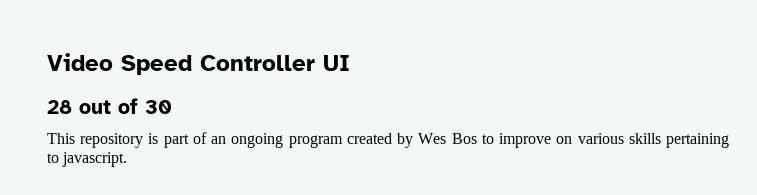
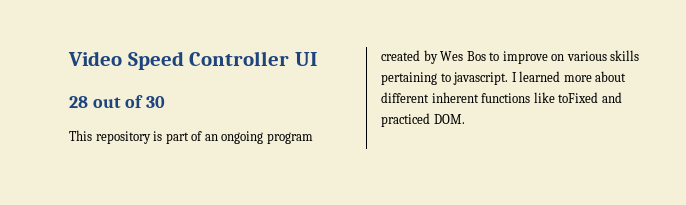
(128, 159) none -> [511,71,627,82] [381,92,622,103] [381,113,465,127] I learned more about different inherent functions like toFixed and practiced DOM.

